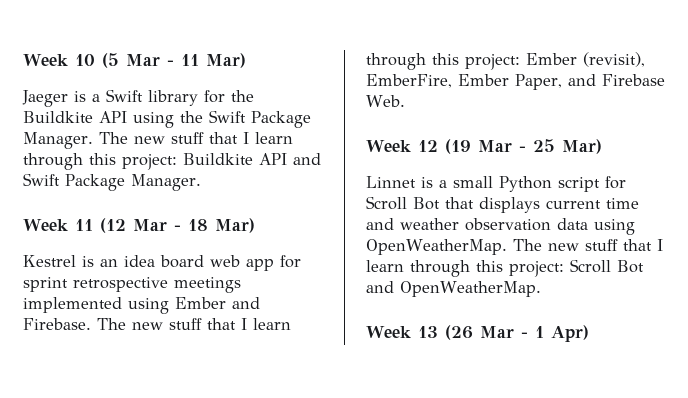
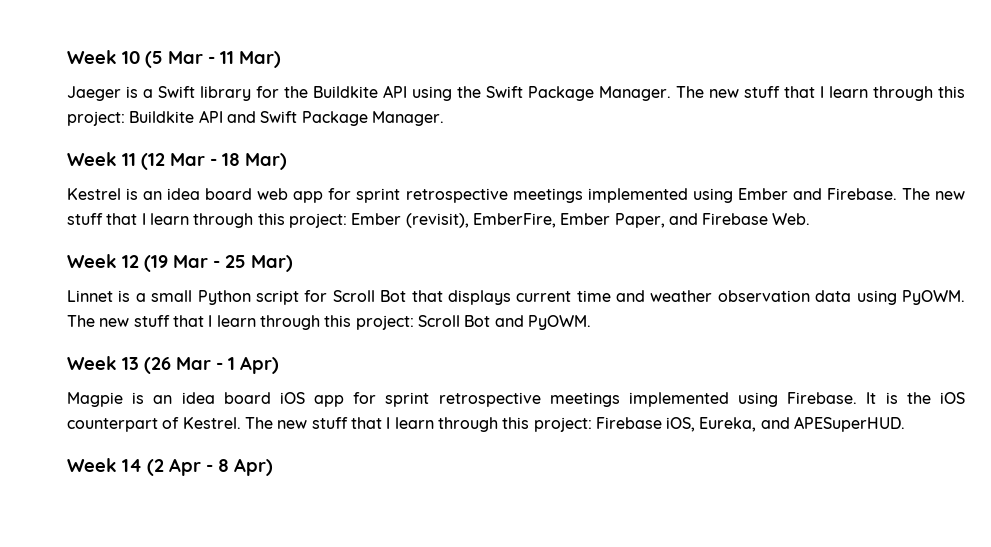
[366,239,507,255] OpenWeatherMap. -> [902,290,966,305] PyOWM.
[400,281,541,297] OpenWeatherMap. -> [527,315,591,330] PyOWM.
(589, 333) none -> [67,392,965,407] [67,416,906,432] [67,458,273,476] // Magpie is an idea board iOS app for sprint retrospective meetings implemented using Firebase. It is the iOS counterpart of Kestrel. The new stuff that I learn through this project: Firebase iOS, Eureka, and APESuperHUD. // Week 14 (2 Apr - 8 Apr)

